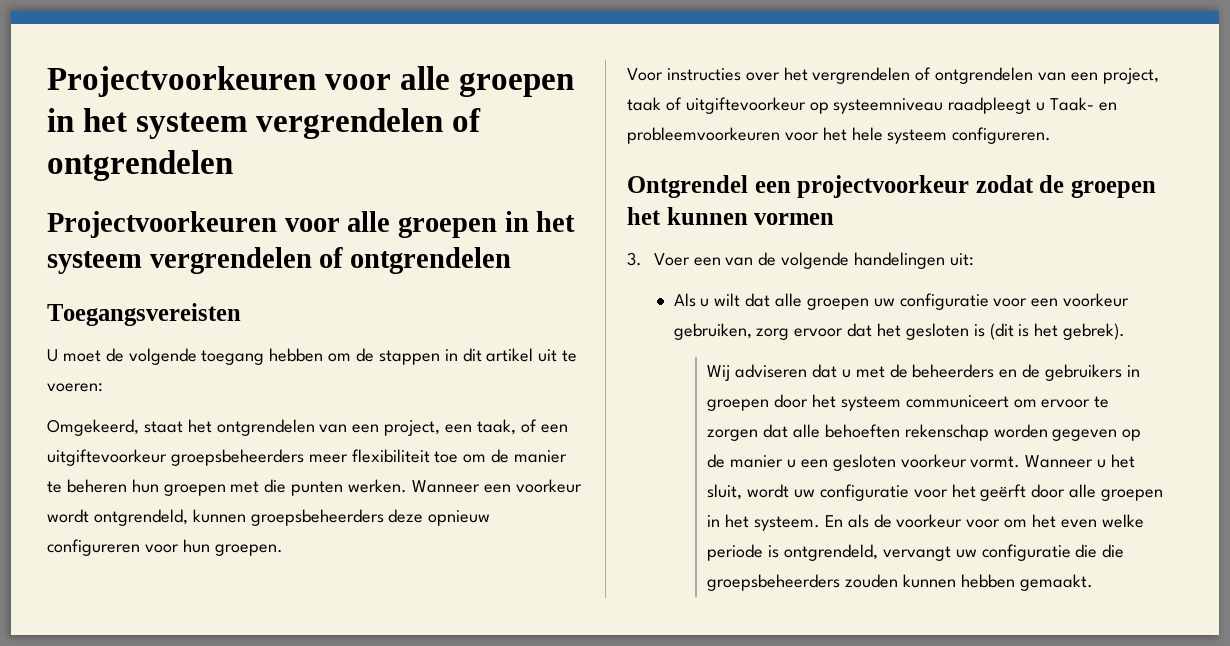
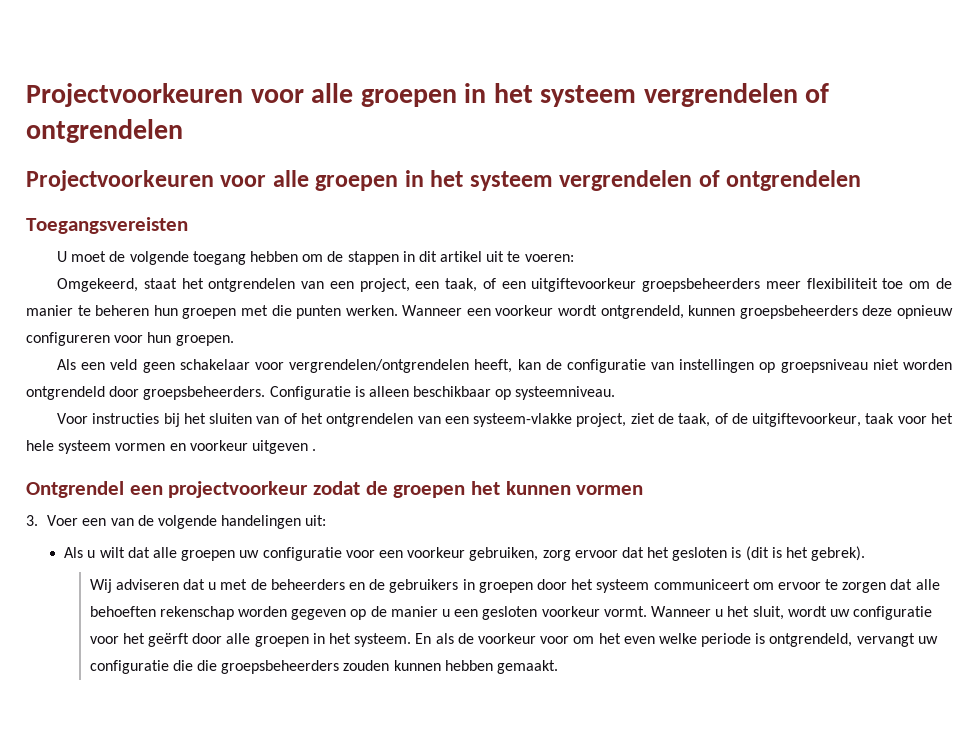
[627,67,1159,84] [627,97,1117,114] [627,127,1052,144] Voor instructies over het vergrendelen of ontgrendelen van een project, taak of uitgiftevoorkeur op systeemniveau raadpleegt u Taak- en probleemvoorkeuren voor het hele systeem configureren. -> [57,359,953,373] [26,386,616,400] [57,413,953,427] [26,440,317,454] Als een veld geen schakelaar voor vergrendelen/ontgrendelen heeft, kan de configuratie van instellingen op groepsniveau niet worden ontgrendeld door groepsbeheerders. Configuratie is alleen beschikbaar op systeemniveau. // Voor instructies bij het sluiten van of het ontgrendelen van een systeem-vlakke project, ziet de taak, of de uitgiftevoorkeur, taak voor het hele systeem vormen en voorkeur uitgeven .

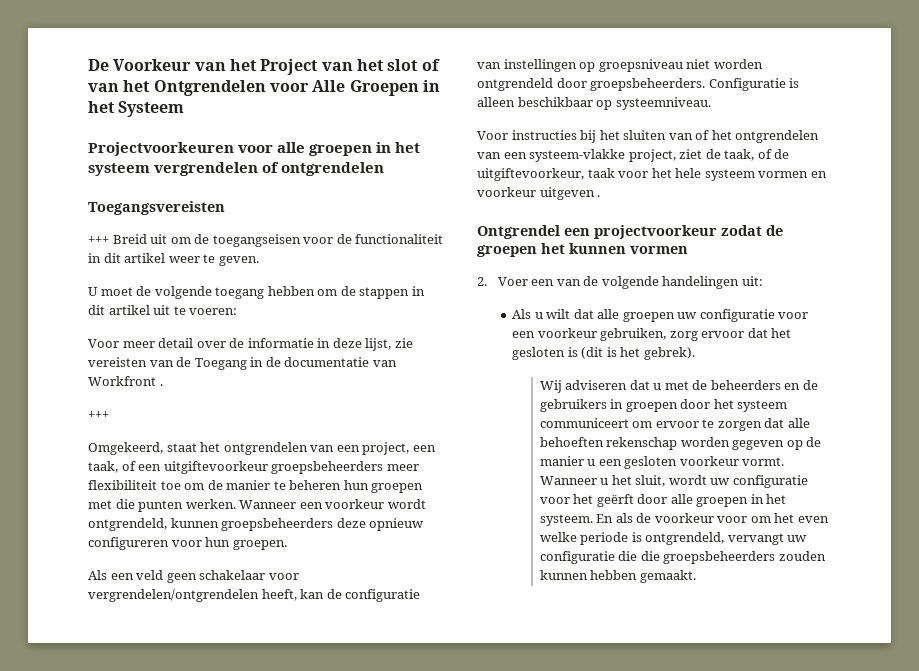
[26,83,830,107] [26,119,183,143] Projectvoorkeuren voor alle groepen in het systeem vergrendelen of ontgrendelen -> [88,59,440,75] [88,80,440,96] [88,101,185,117] De Voorkeur van het Project van het slot of van het Ontgrendelen voor Alle Groepen in het Systeem
(188, 225) none -> [88,234,444,247] [88,253,259,266] // +++ Breid uit om de toegangseisen voor de functionaliteit in dit artikel weer te geven.
(574, 258) none -> [88,338,413,351] [88,357,397,370] [88,376,163,386] [88,411,109,419] // Voor meer detail over de informatie in deze lijst, zie vereisten van de Toegang in de documentatie van Workfront . // +++
[26,515,38,526] 3. -> [477,277,487,286] 2.

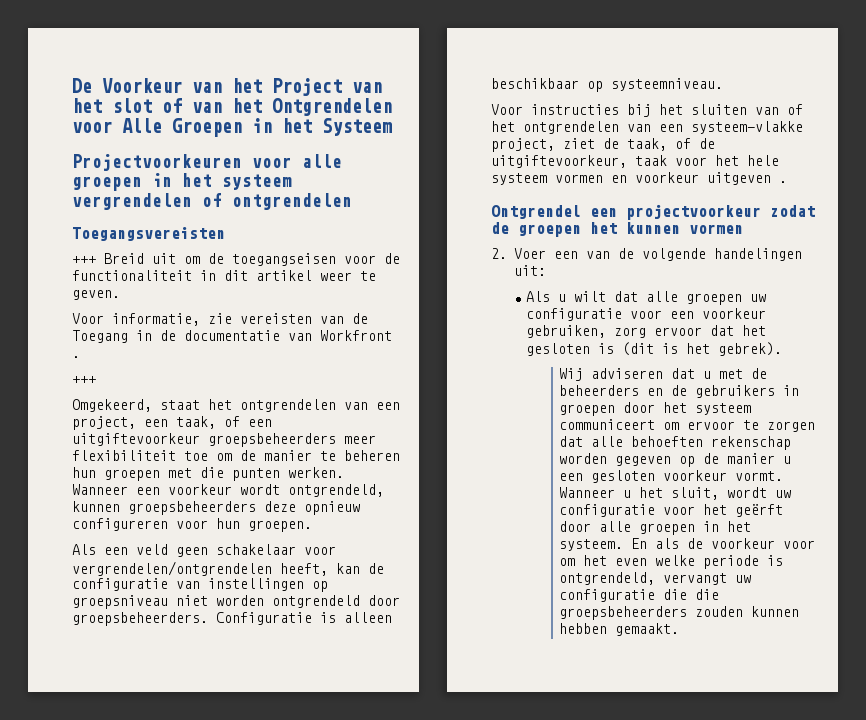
[88,286,425,299] [88,305,238,315] [88,338,392,351] U moet de volgende toegang hebben om de stappen in dit artikel uit te voeren: // Voor meer detail over de informatie in deze lijst, -> [72,313,200,326] Voor informatie,

